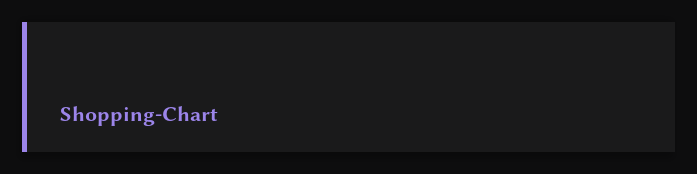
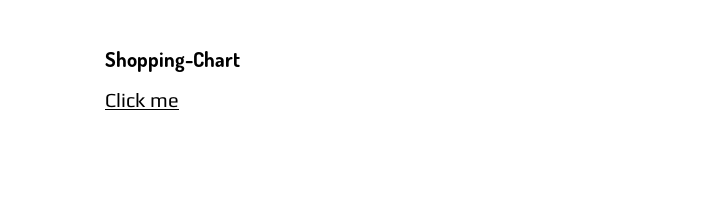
(218, 116) none -> [105,93,180,108] // Click me

